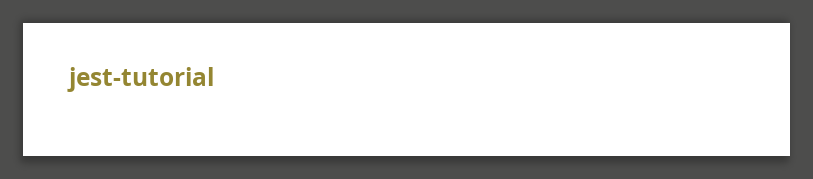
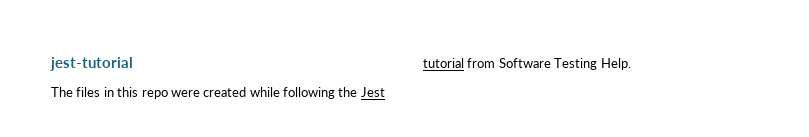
(214, 79) none -> [51,87,385,99] [423,58,631,70] // The files in this repo were created while following the Jest tutorial from Software Testing Help.

